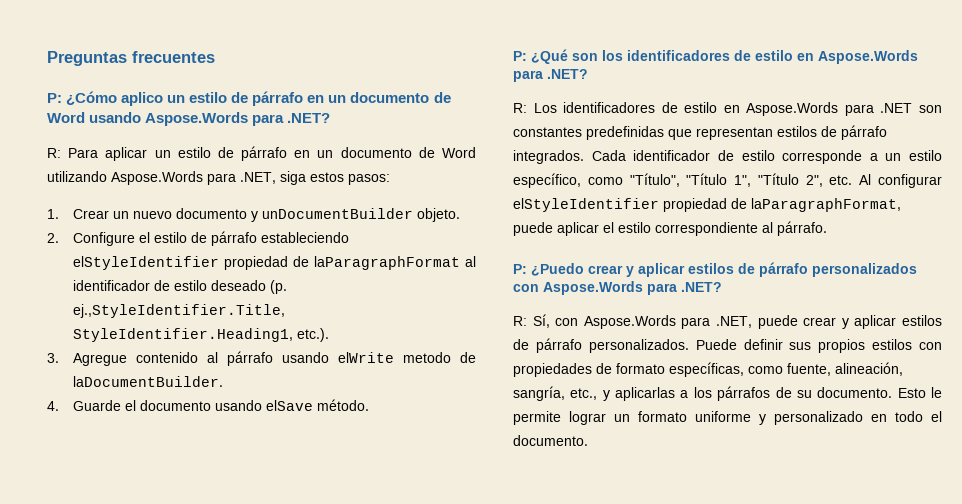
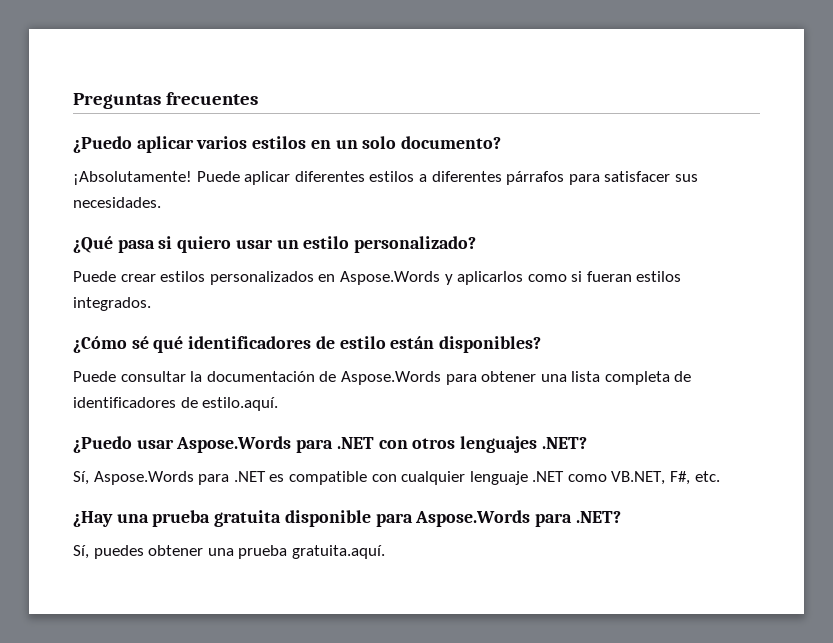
[47,91,451,106] [47,112,331,126] [47,146,476,161] [47,171,390,185] [47,208,461,222] [47,231,350,246] [73,256,476,270] [73,280,288,294] [73,304,286,318] [73,328,330,342] [47,351,476,366] [73,376,224,387] [47,399,370,411] [513,49,918,64] [513,69,588,82] [513,102,942,116] [513,125,887,140] [513,150,942,164] [513,173,942,188] [513,198,901,212] [513,221,827,236] [513,262,917,277] [513,281,722,295] [513,314,943,329] [513,338,942,353] [513,362,903,377] [513,386,942,401] [513,411,942,425] [513,435,588,446] P: ¿Cómo aplico un estilo de párrafo en un documento de Word usando Aspose.Words para .NET? // R: Para aplicar un estilo de párrafo en un documento de Word utilizando Aspose.Words para .NET, siga estos pasos: // 1. Crear un nuevo documento y unDocumentBuilder objeto. // 2. Configure el estilo de párrafo estableciendo elStyleIdentifier propiedad de laParagraphFormat al identificador de estilo deseado (p. ej.,StyleIdentifier.Title, StyleIdentifier.Heading1, etc.). // 3. Agregue contenido al párrafo usando elWrite metodo de laDocumentBuilder. // 4. Guarde el documento usando elSave método. // P: ¿Qué son los identificadores de estilo en Aspose.Words para .NET? // R: Los identificadores de estilo en Aspose.Words para .NET son constantes predefinidas que representan estilos de párrafo integrados. Cada identificador de estilo corresponde a un estilo específico, como "Título", "Título 1", "Título 2", etc. Al configurar elStyleIdentifier propiedad de laParagraphFormat, puede aplicar el estilo correspondiente al párrafo. // P: ¿Puedo crear y aplicar estilos de párrafo personalizados con Aspose.Words para .NET? // R: Sí, con Aspose.Words para .NET, puede crear y aplicar estilos de párrafo personalizados. Puede definir sus propios estilos con propiedades de formato específicas, como fuente, alineación, sangría, etc., y aplicarlas a los párrafos de su documento. Esto le permite lograr un formato uniforme y personalizado en todo el documento. -> [73,136,502,153] [73,171,698,185] [73,197,161,208] [73,236,477,253] [73,271,682,285] [73,297,151,311] [73,336,542,353] [73,371,692,385] [73,397,279,411] [73,436,587,453] [73,471,720,485] [73,510,621,527] [73,545,385,559] ¿Puedo aplicar varios estilos en un solo documento? // ¡Absolutamente! Puede aplicar diferentes estilos a diferentes párrafos para satisfacer sus necesidades. // ¿Qué pasa si quiero usar un estilo personalizado? // Puede crear estilos personalizados en Aspose.Words y aplicarlos como si fueran estilos integrados. // ¿Cómo sé qué identificadores de estilo están disponibles? // Puede consultar la documentación de Aspose.Words para obtener una lista completa de identificadores de estilo.aquí. // ¿Puedo usar Aspose.Words para .NET con otros lenguajes .NET? // Sí, Aspose.Words para .NET es compatible con cualquier lenguaje .NET como VB.NET, F#, etc. // ¿Hay una prueba gratuita disponible para Aspose.Words para .NET? // Sí, puedes obtener una prueba gratuita.aquí.

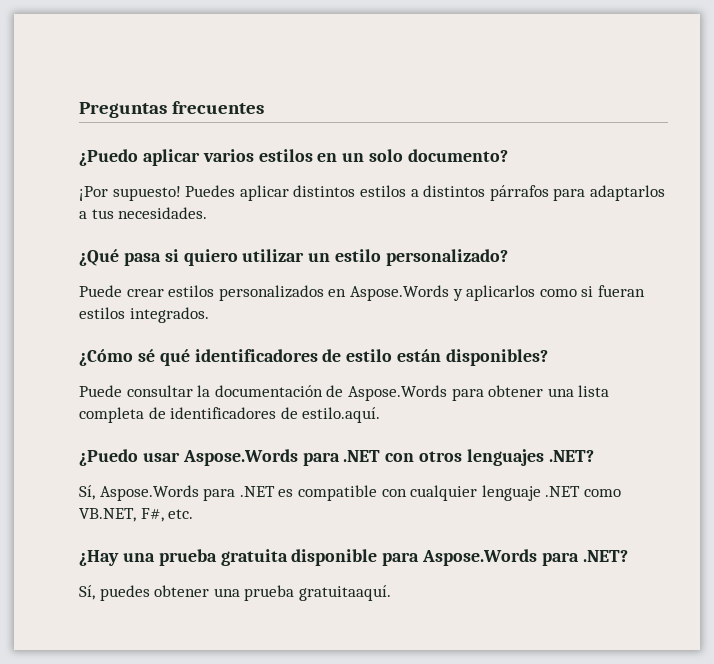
[73,171,365,185] ¡Absolutamente! Puede aplicar diferentes -> [79,185,356,201] ¡Por supuesto! Puedes aplicar distintos
[431,171,502,182] diferentes -> [423,185,486,197] distintos
[604,171,698,182] satisfacer sus -> [589,185,665,201] [79,209,114,219] adaptarlos a tus
[235,239,273,249] usar -> [242,249,305,262] utilizar
[291,545,385,559] gratuita.aquí. -> [298,585,391,601] gratuitaaquí.

